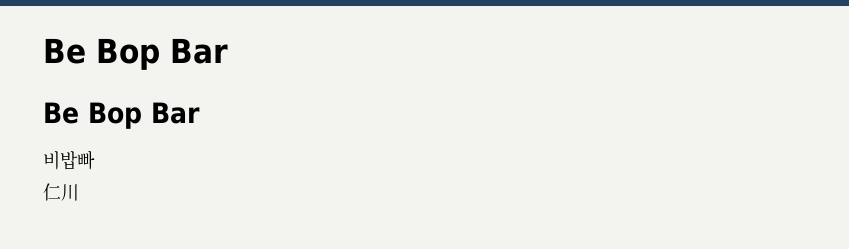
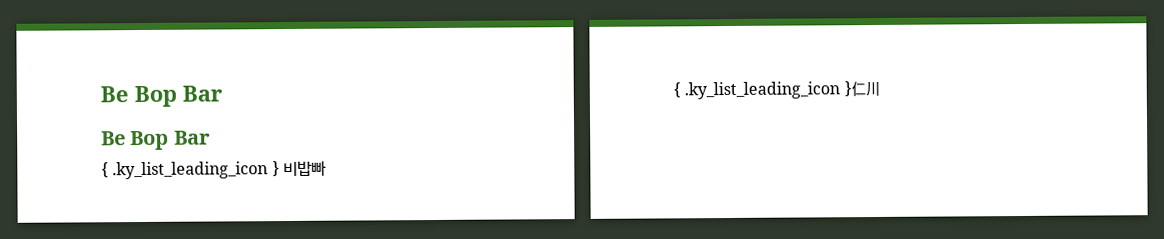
[43,150,95,170] 비밥빠 // -> [101,160,327,180] [673,81,852,100] { .ky_list_leading_icon } 비밥빠 // { .ky_list_leading_icon }

